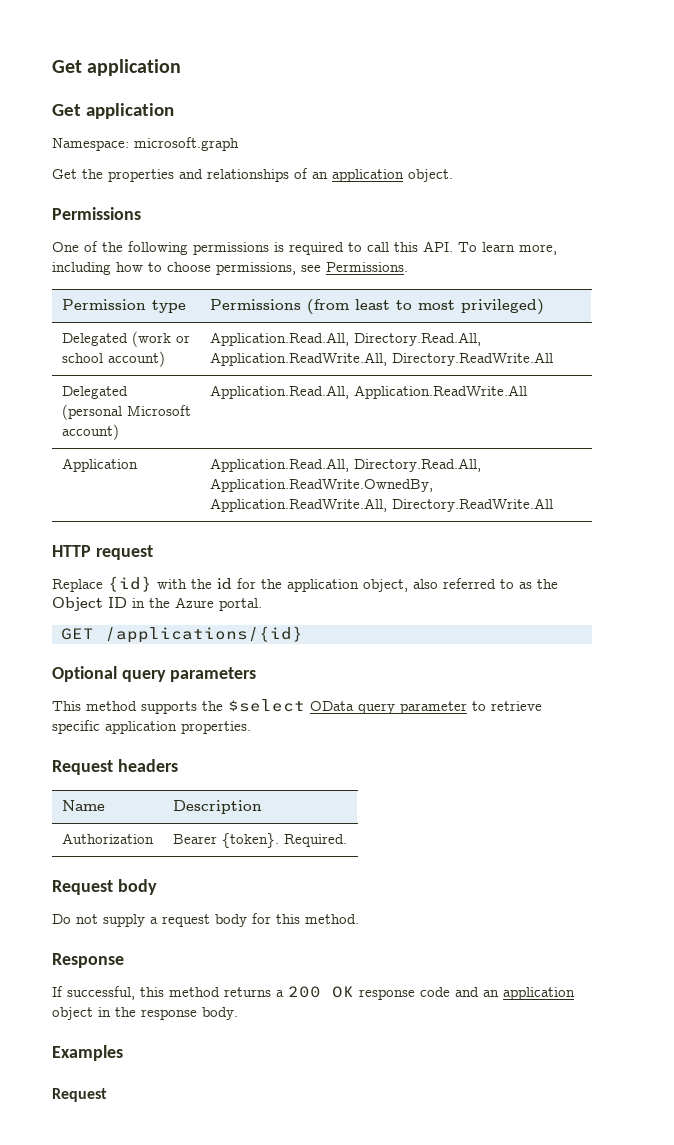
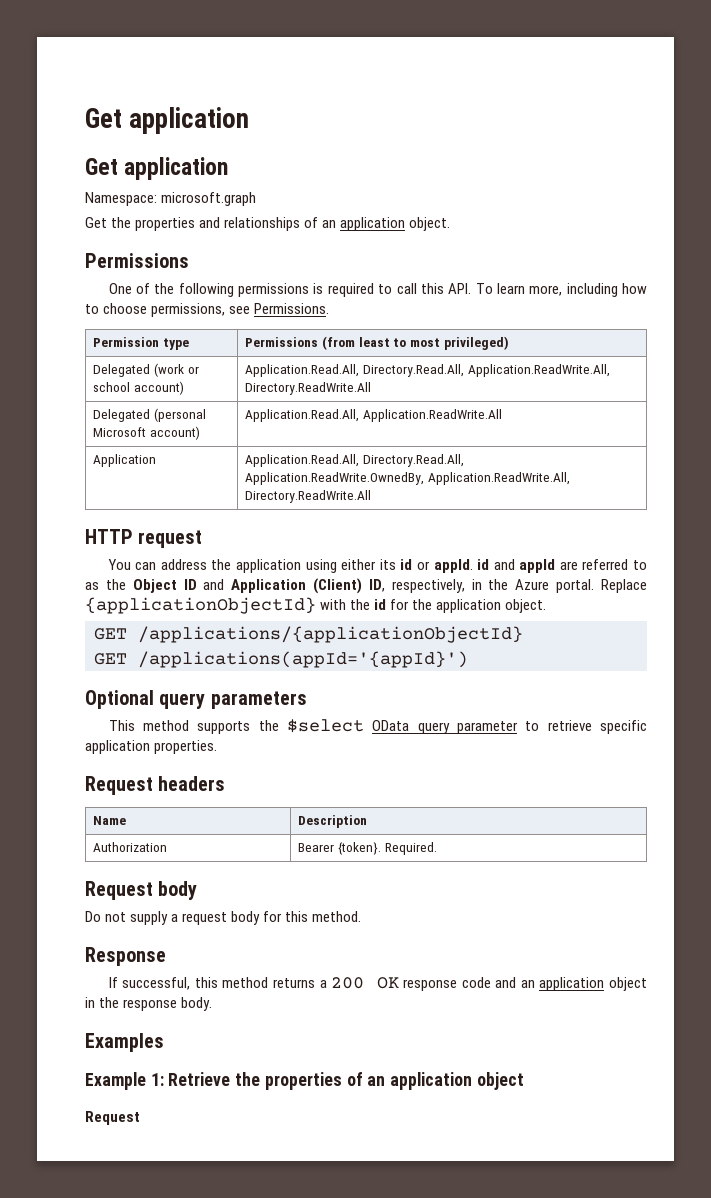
[52,576,152,592] Replace {id} -> [107,559,647,573] [85,578,648,594] [85,597,316,614] You can address the application using either its id or appId. id and appId are referred to as the Object ID and Application (Client) ID, respectively, in the Azure portal. Replace {applicationObjectId}
[363,578,558,592] [52,597,262,611] [61,626,303,643] object, also referred to as the Object ID in the Azure portal. // GET /applications/{id} -> [505,599,547,613] [94,626,523,643] [94,651,468,668] object. // GET /applications/{applicationObjectId} // GET /applications(appId='{appId}')
(123, 1053) none -> [85,1072,524,1090] // Example 1: Retrieve the properties of an application object

